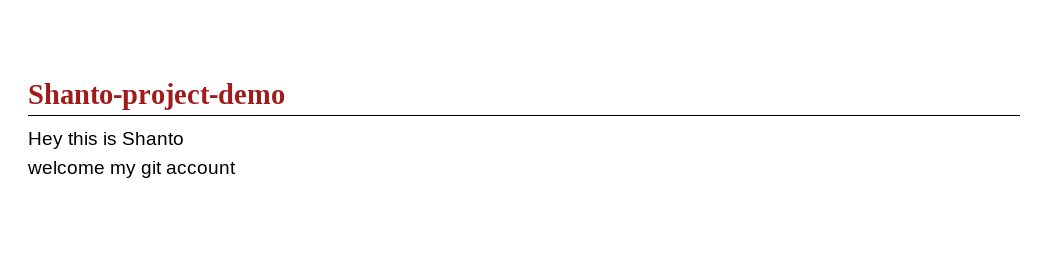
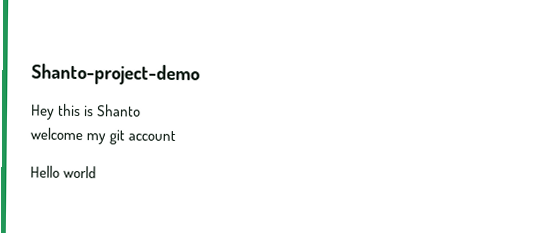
(237, 168) none -> [30,165,97,179] // Hello world

